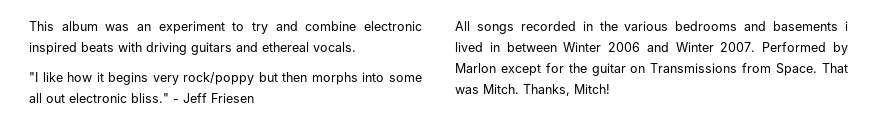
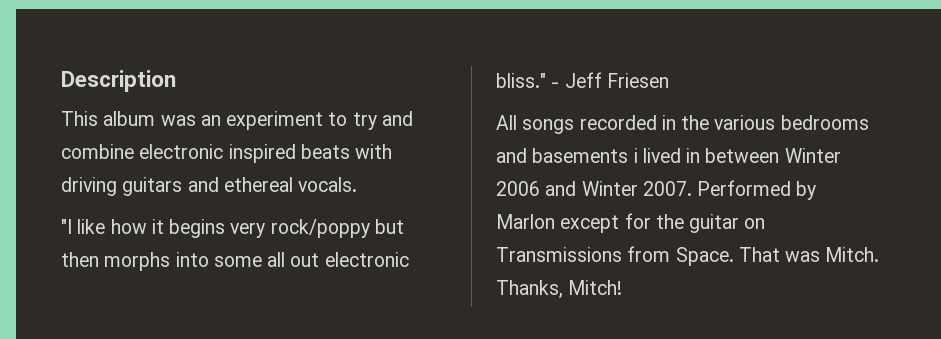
(29, 26) none -> [61,70,176,92] Description //

